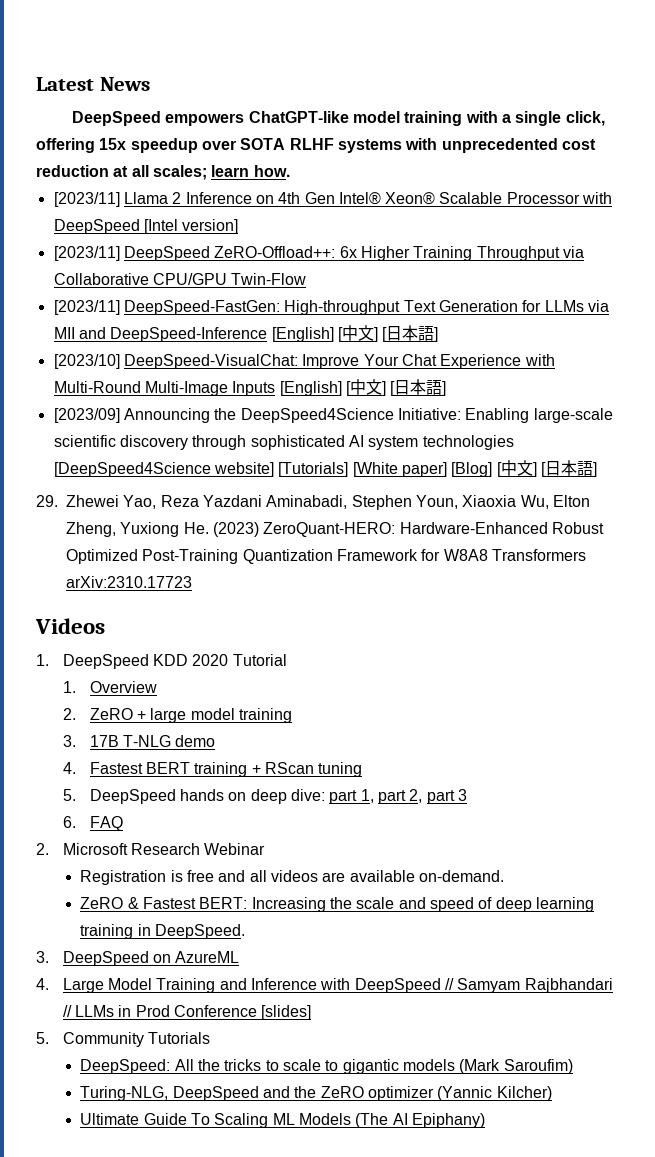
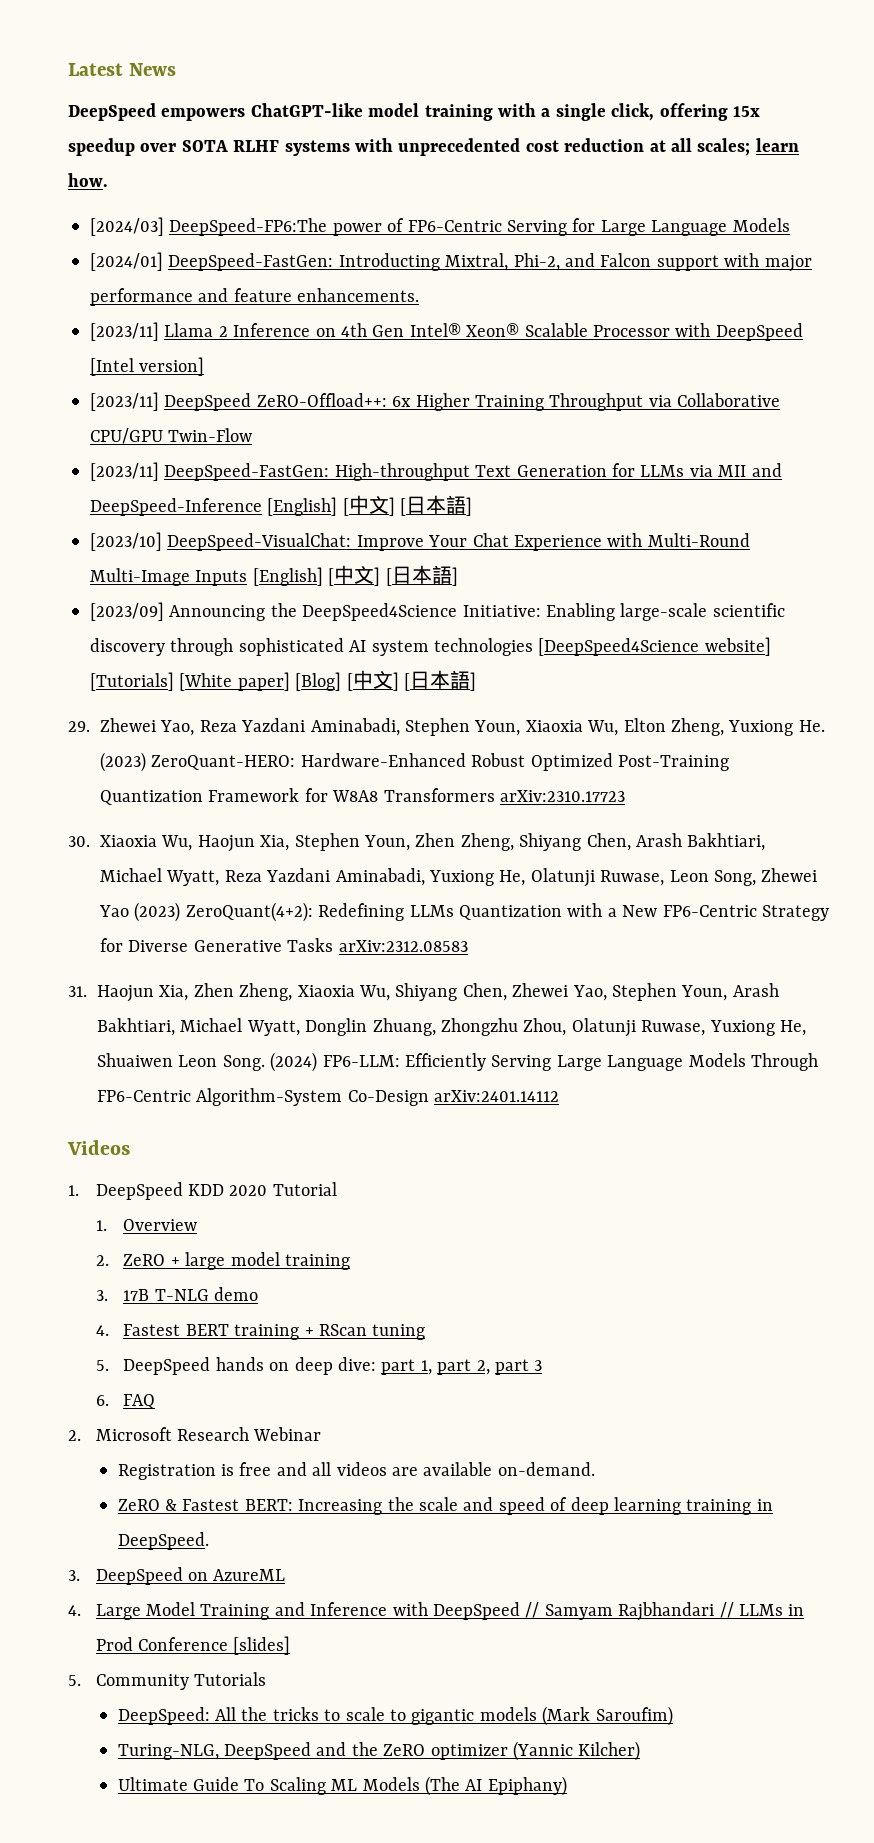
(290, 171) none -> [90,217,790,236] [90,252,812,272] [90,288,420,306] // [2024/03] DeepSpeed-FP6:The power of FP6-Centric Serving for Large Language Models // [2024/01] DeepSpeed-FastGen: Introducting Mixtral, Phi-2, and Falcon support with major performance and feature enhancements.
(192, 582) none -> [68,833,766,852] [100,868,818,887] [99,902,829,922] [100,938,468,952] [68,983,779,1002] [97,1018,806,1037] [97,1052,818,1072] [97,1088,560,1106] // 30. Xiaoxia Wu, Haojun Xia, Stephen Youn, Zhen Zheng, Shiyang Chen, Arash Bakhtiari, Michael Wyatt, Reza Yazdani Aminabadi, Yuxiong He, Olatunji Ruwase, Leon Song, Zhewei Yao (2023) ZeroQuant(4+2): Redefining LLMs Quantization with a New FP6-Centric Strategy for Diverse Generative Tasks arXiv:2312.08583 // 31. Haojun Xia, Zhen Zheng, Xiaoxia Wu, Shiyang Chen, Zhewei Yao, Stephen Youn, Arash Bakhtiari, Michael Wyatt, Donglin Zhuang, Zhongzhu Zhou, Olatunji Ruwase, Yuxiong He, Shuaiwen Leon Song. (2024) FP6-LLM: Efficiently Serving Large Language Models Through FP6-Centric Algorithm-System Co-Design arXiv:2401.14112

